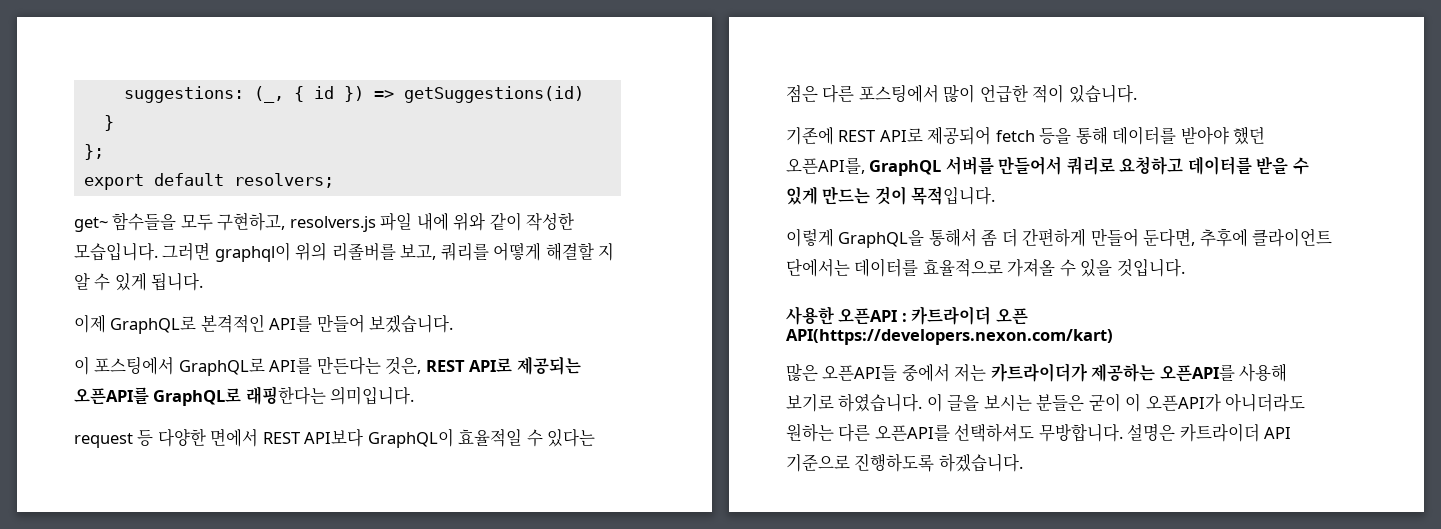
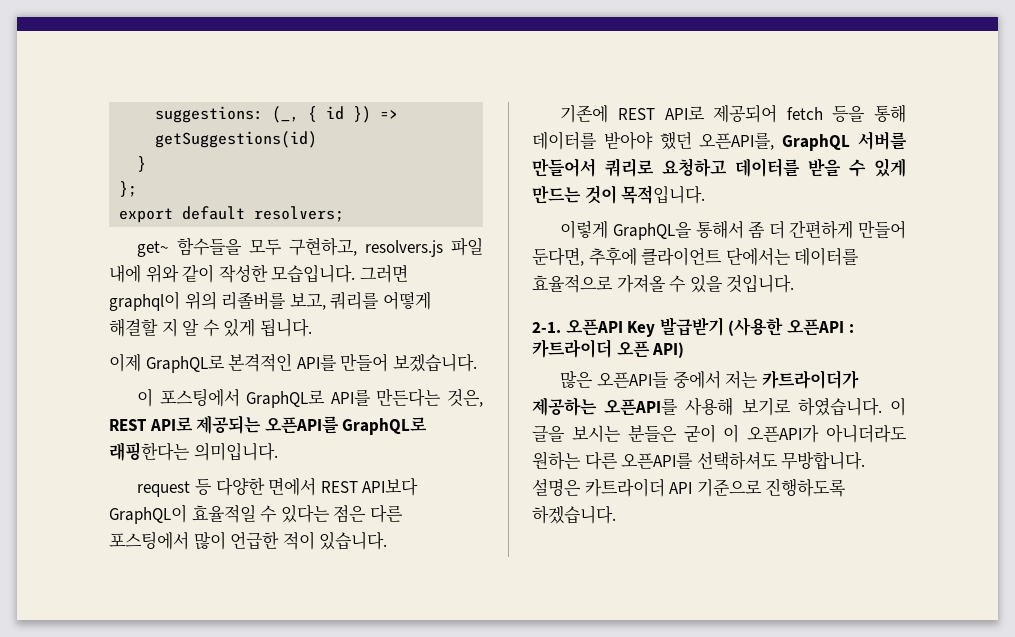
[786,306,834,325] 사용한 -> [532,317,784,337] 2-1. 오픈API Key 발급받기 (사용한
[786,329,1113,345] API(https://developers.nexon.com/kart) -> [652,342,685,358] API)

